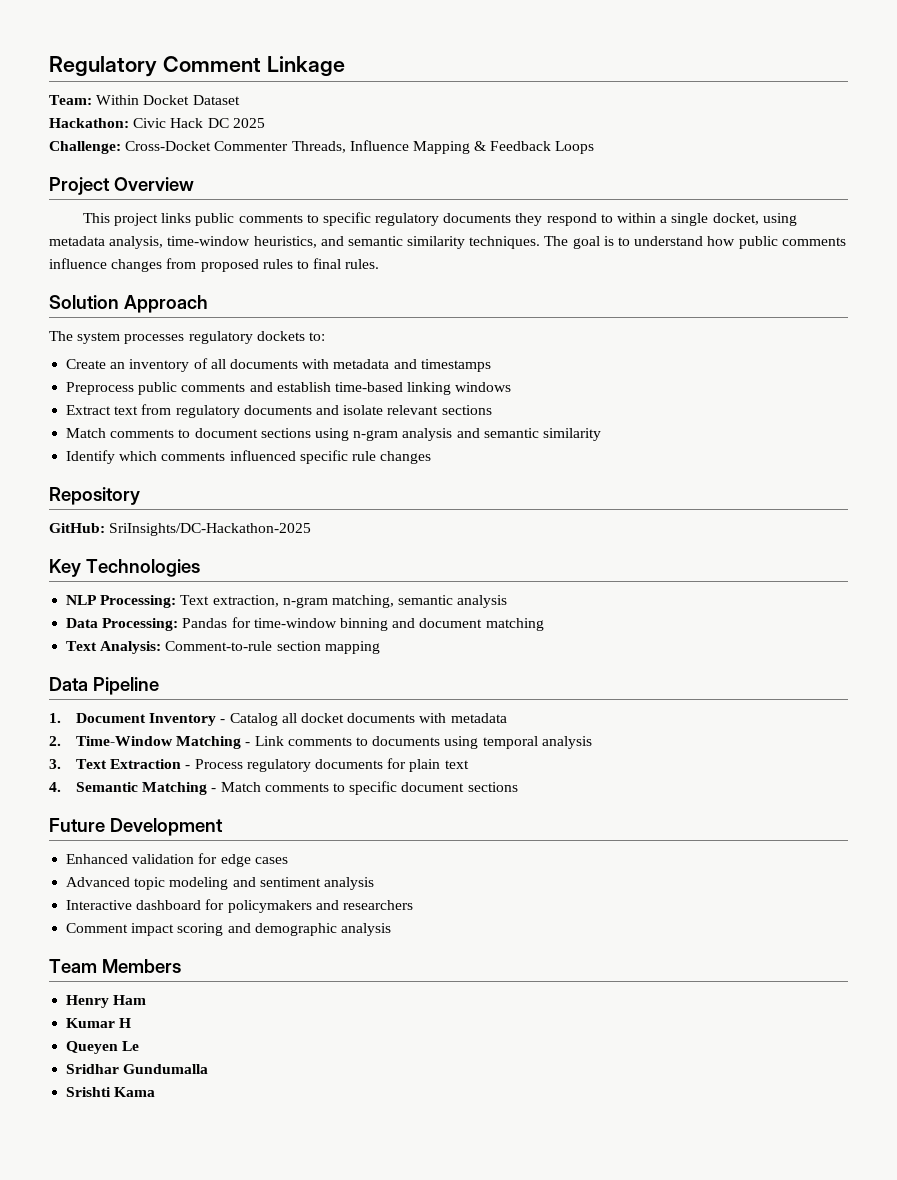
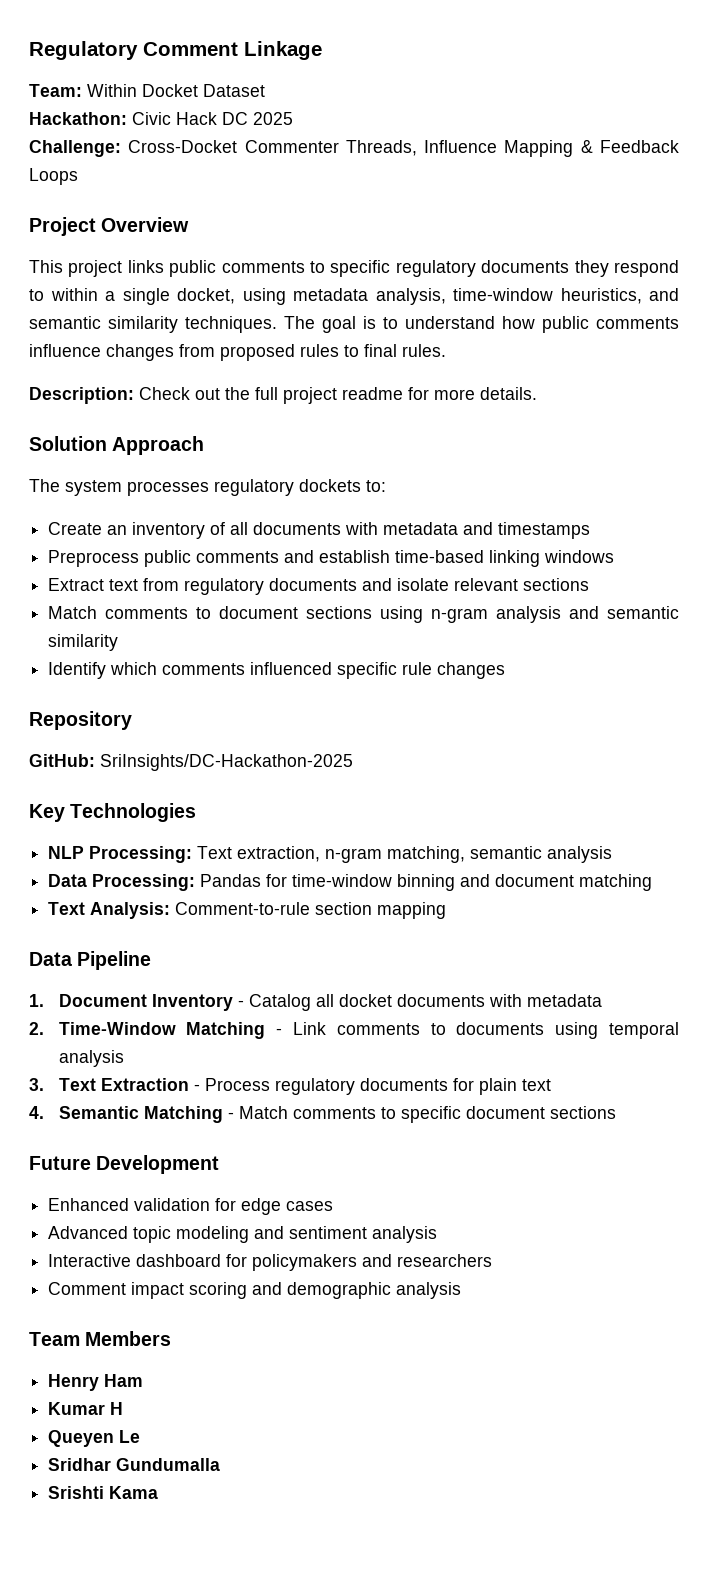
(380, 264) none -> [29,387,537,404] // Description: Check out the full project readme for more details.

